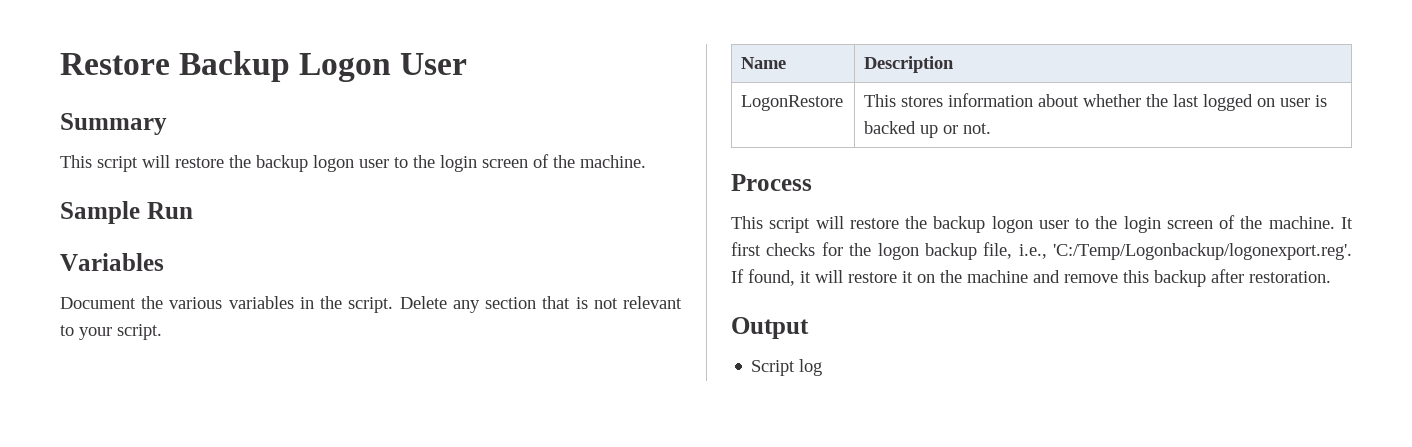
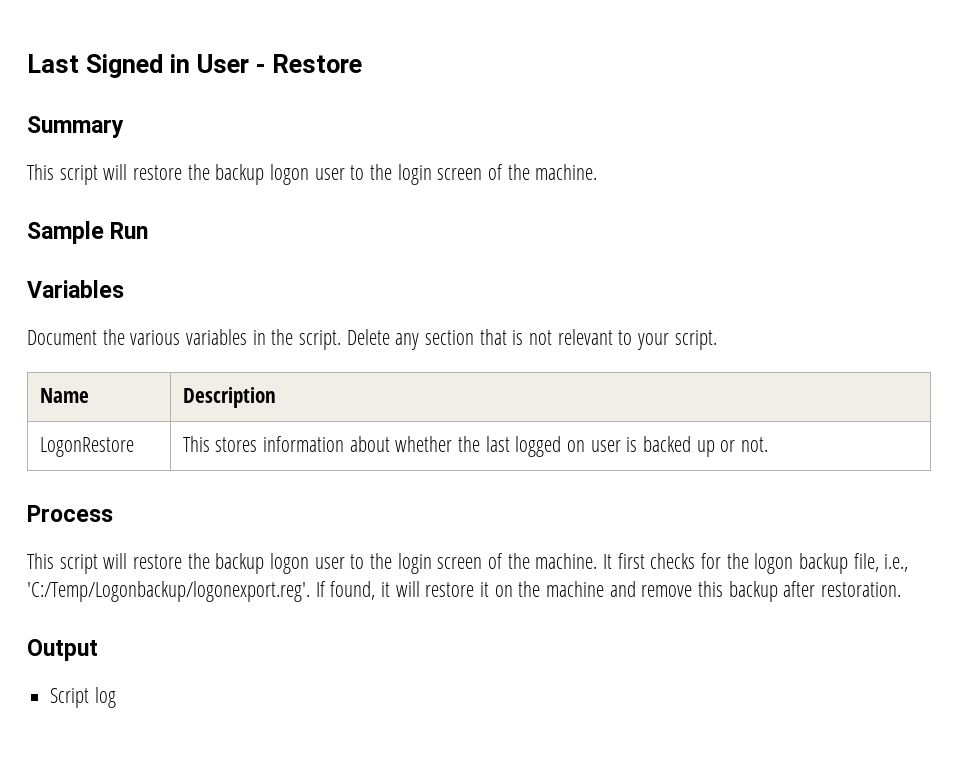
[60,51,468,82] Restore Backup Logon User -> [27,54,363,78] Last Signed in User - Restore

